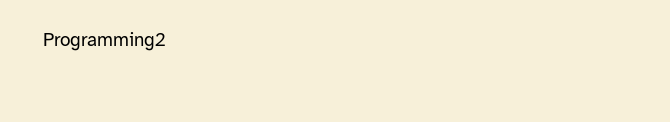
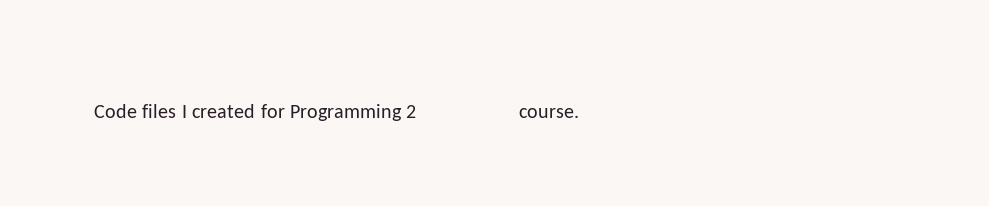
[43,32,165,51] Programming2 -> [94,104,579,121] Code files I created for Programming 2 course.

